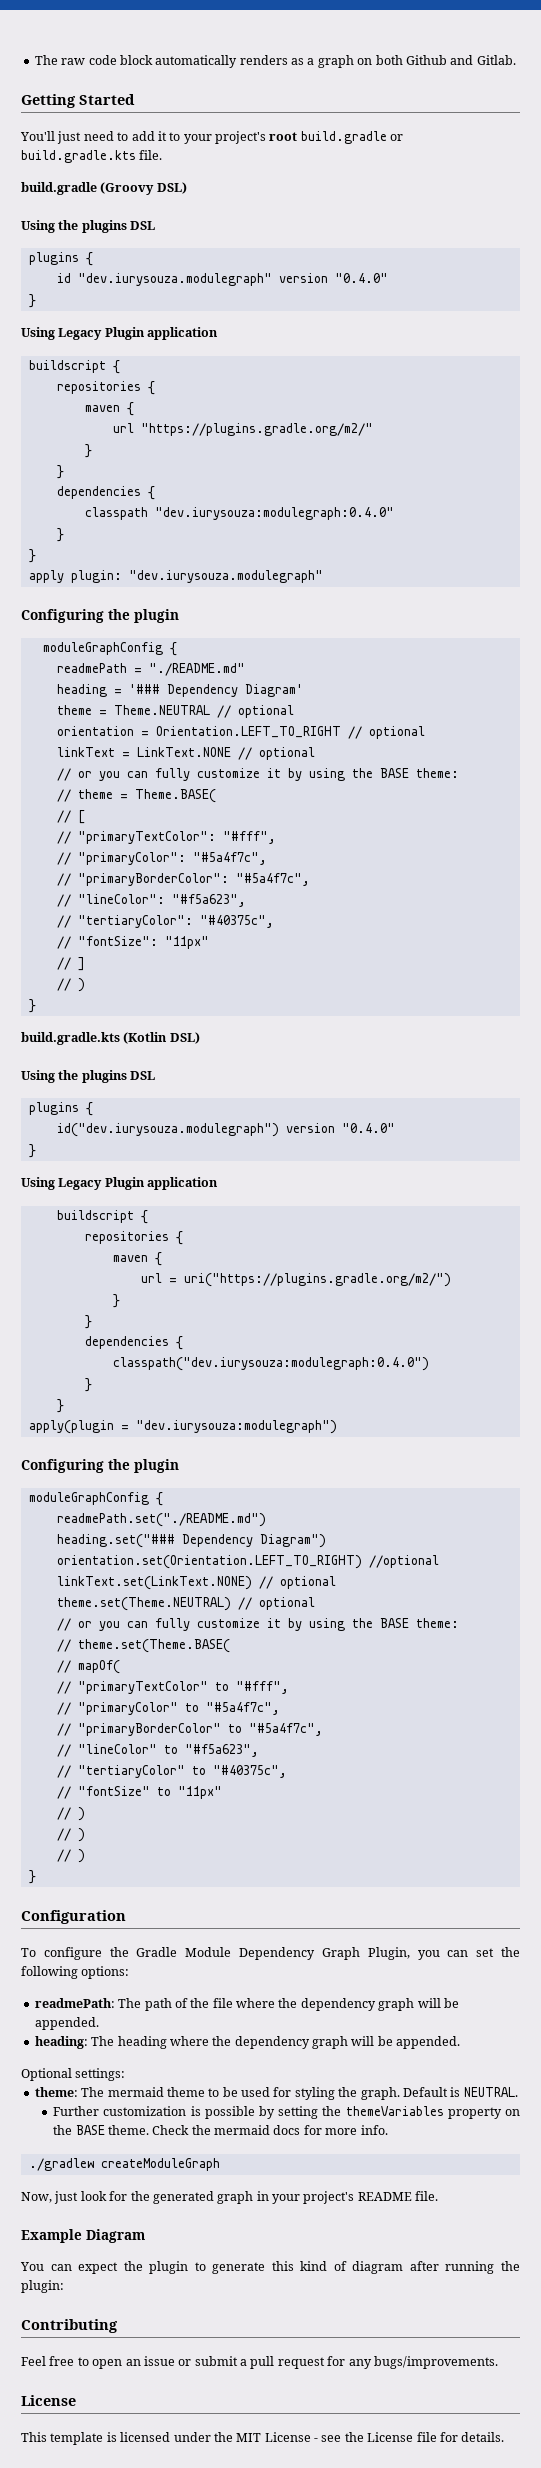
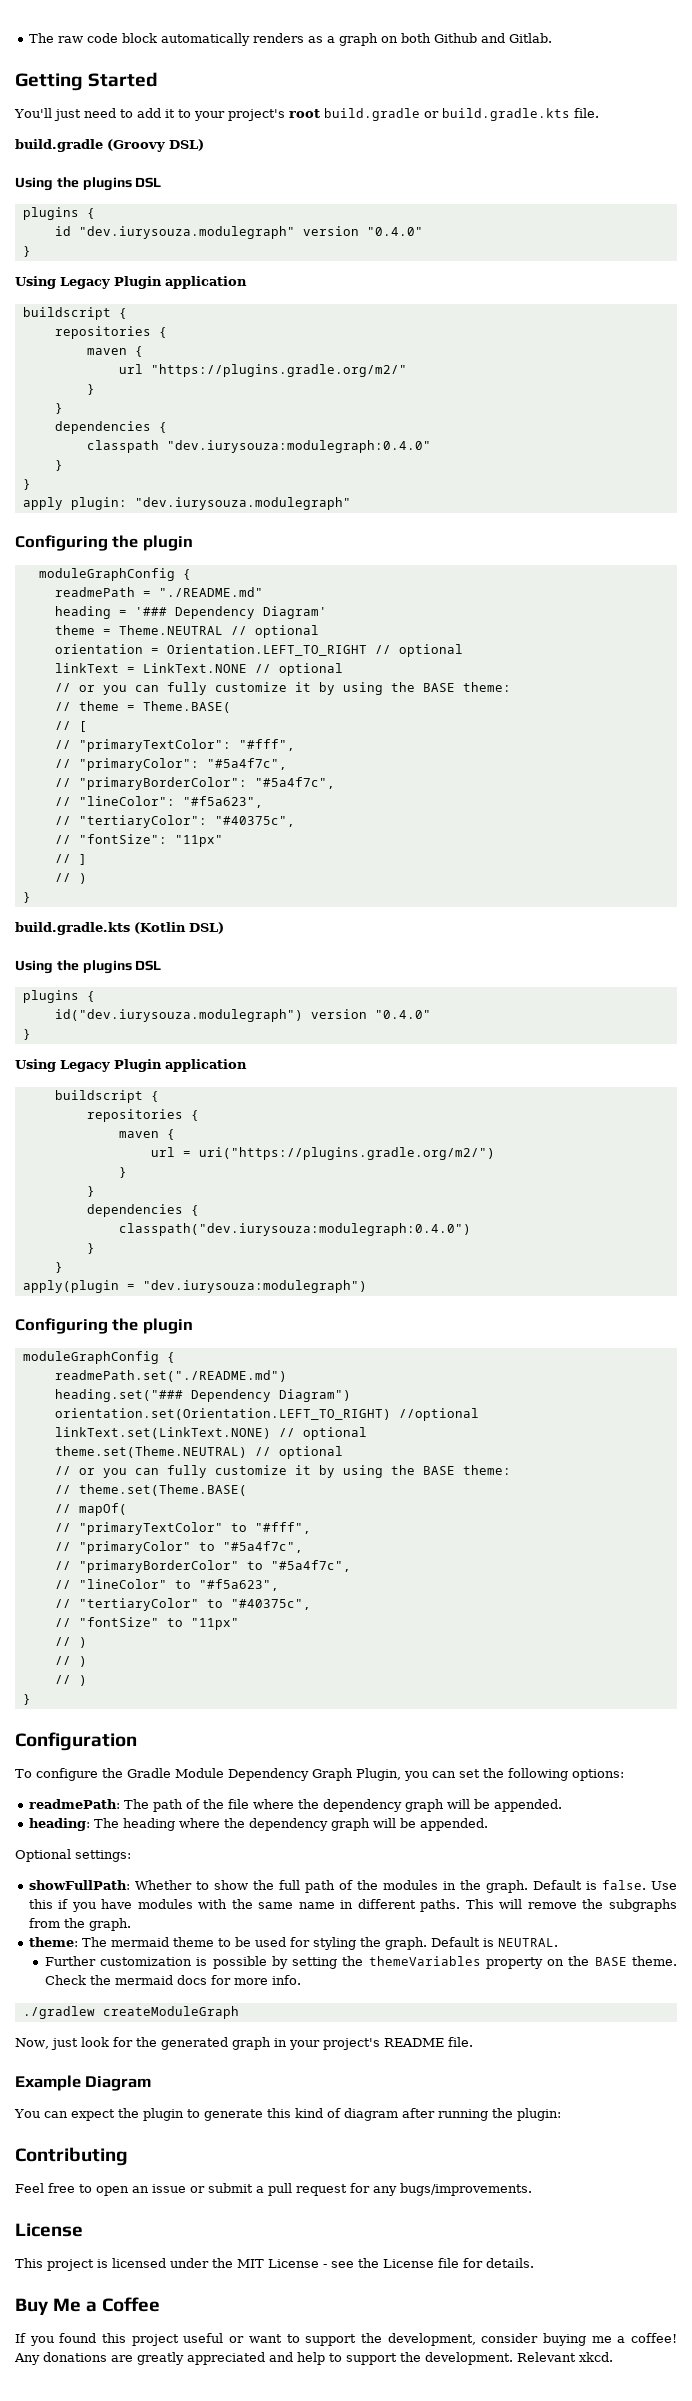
(126, 2074) none -> [28,1880,677,1893] [28,1899,677,1912] [28,1918,131,1931] // showFullPath: Whether to show the full path of the modules in the graph. Default is false. Use this if you have modules with the same name in different paths. This will remove the subgraphs from the graph.
[50,2432,104,2445] template -> [47,2259,94,2271] project
(505, 2437) none -> [15,2297,161,2315] [15,2333,677,2346] [14,2352,613,2365] // Buy Me a Coffee // If you found this project useful or want to support the development, consider buying me a coffee! Any donations are greatly appreciated and help to support the development. Relevant xkcd.

